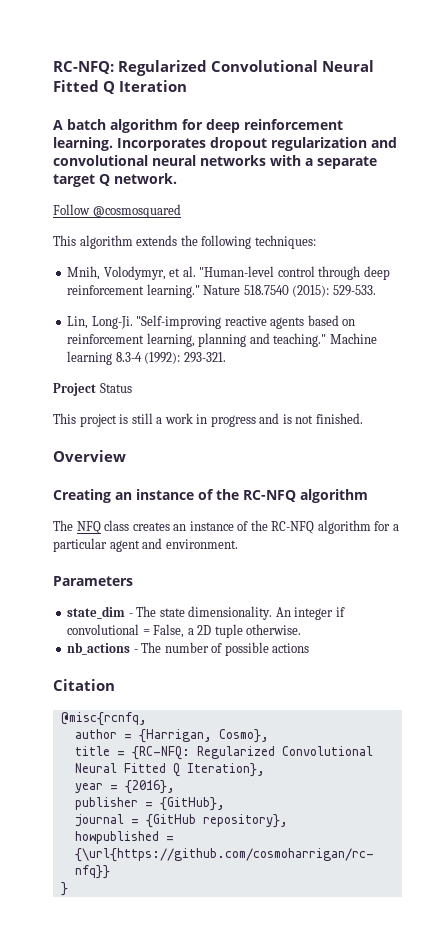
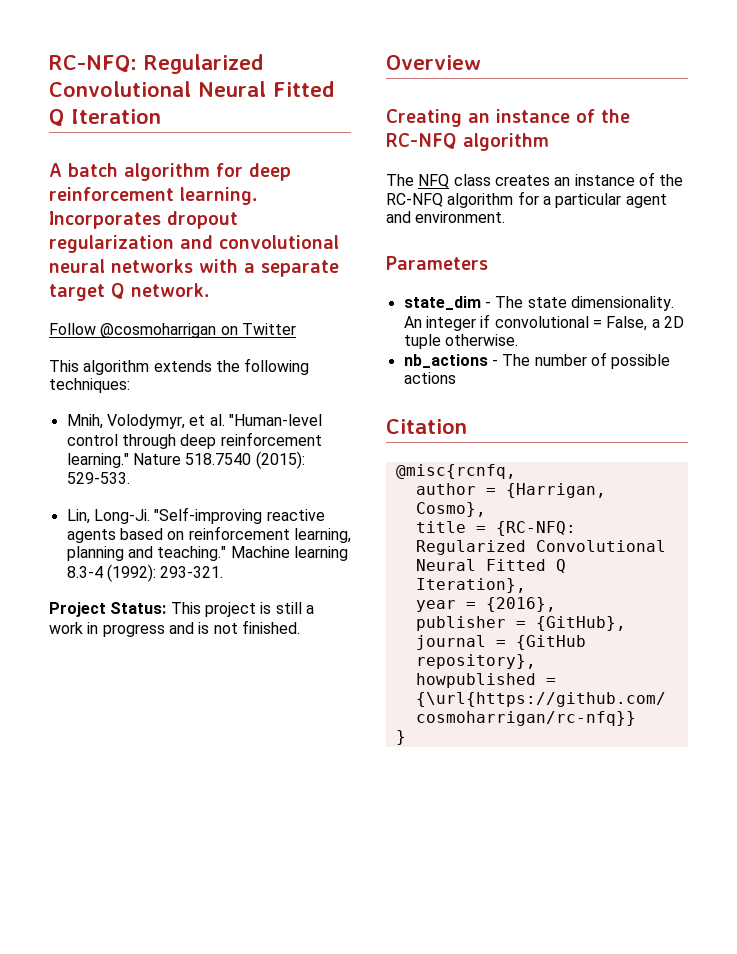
[92,204,181,218] @cosmosquared -> [100,323,296,338] @cosmoharrigan on Twitter
[99,383,132,393] Status // -> [110,602,167,614] Status:

